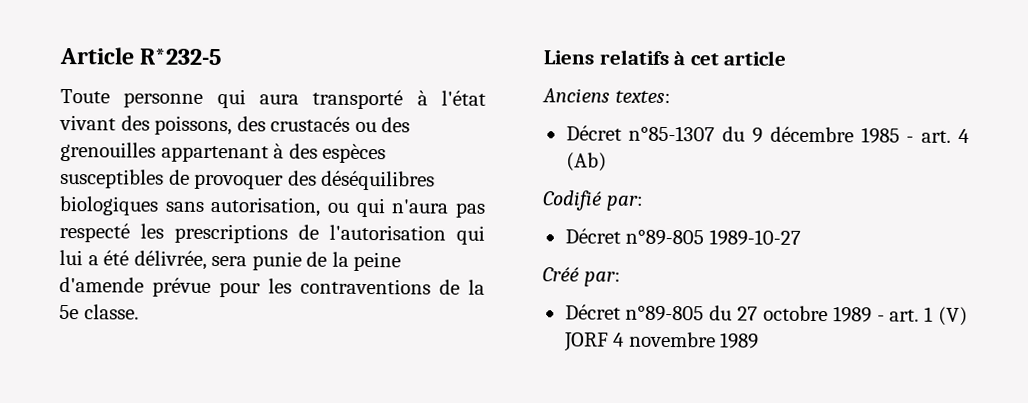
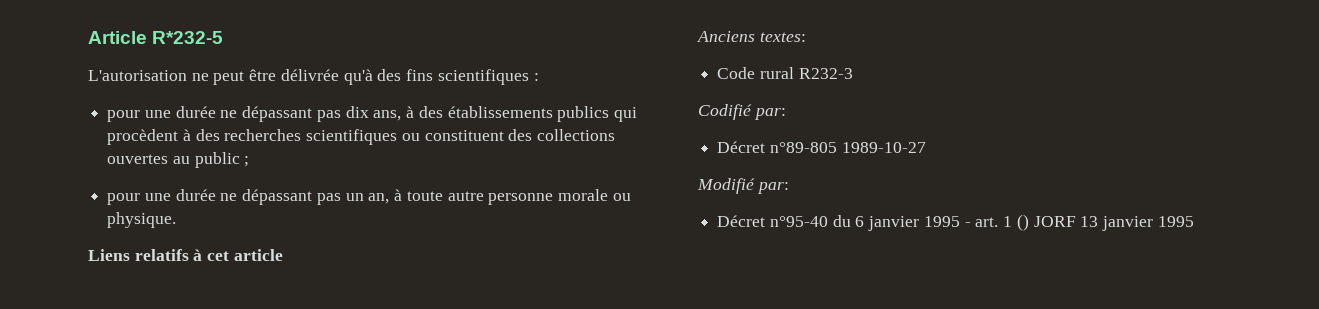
[60,88,486,110] [59,114,411,136] [60,141,387,164] [60,168,436,191] [59,195,486,218] [59,222,485,245] [59,249,402,272] [59,276,485,298] [59,304,139,320] Toute personne qui aura transporté à l'état vivant des poissons, des crustacés ou des grenouilles appartenant à des espèces susceptibles de provoquer des déséquilibres biologiques sans autorisation, ou qui n'aura pas respecté les prescriptions de l'autorisation qui lui a été délivrée, sera punie de la peine d'amende prévue pour les contraventions de la 5e classe. -> [88,69,539,85] [107,106,637,122] [107,129,616,145] [107,152,250,168] [107,189,631,205] [107,212,177,228] L'autorisation ne peut être délivrée qu'à des fins scientifiques : // pour une durée ne dépassant pas dix ans, à des établissements publics qui procèdent à des recherches scientifiques ou constituent des collections ouvertes au public ; // pour une durée ne dépassant pas un an, à toute autre personne morale ou physique.
[565,125,970,144] [565,152,607,172] Décret n°85-1307 du 9 décembre 1985 - art. 4 (Ab) -> [717,67,853,79] Code rural R232-3
[542,267,621,287] [564,304,968,327] [563,331,760,352] Créé par: // Décret n°89-805 du 27 octobre 1989 - art. 1 (V) JORF 4 novembre 1989 -> [697,178,789,194] [717,214,1194,231] Modifié par: // Décret n°95-40 du 6 janvier 1995 - art. 1 () JORF 13 janvier 1995

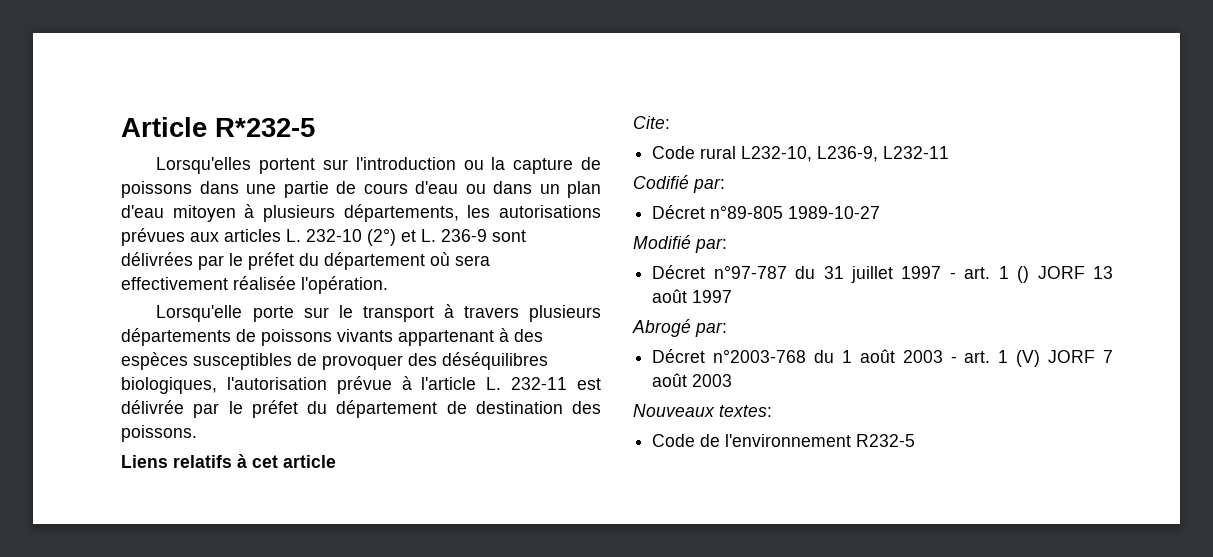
[88,69,539,85] [107,106,637,122] [107,129,616,145] [107,152,250,168] [107,189,631,205] [107,212,177,228] L'autorisation ne peut être délivrée qu'à des fins scientifiques : // pour une durée ne dépassant pas dix ans, à des établissements publics qui procèdent à des recherches scientifiques ou constituent des collections ouvertes au public ; // pour une durée ne dépassant pas un an, à toute autre personne morale ou physique. -> [156,157,601,174] [121,181,601,198] [121,204,601,222] [121,228,526,246] [121,252,490,270] [121,276,388,294] [156,304,601,322] [121,328,543,346] [121,352,548,370] [121,376,601,394] [121,400,601,418] [121,425,197,442] Lorsqu'elles portent sur l'introduction ou la capture de poissons dans une partie de cours d'eau ou dans un plan d'eau mitoyen à plusieurs départements, les autorisations prévues aux articles L. 232-10 (2°) et L. 236-9 sont délivrées par le préfet du département où sera effectivement réalisée l'opération. // Lorsqu'elle porte sur le transport à travers plusieurs départements de poissons vivants appartenant à des espèces susceptibles de provoquer des déséquilibres biologiques, l'autorisation prévue à l'article L. 232-11 est délivrée par le préfet du département de destination des poissons.
[697,31,806,42] Anciens textes: -> [633,116,670,129] Cite:
[798,68,853,79] R232-3 -> [741,146,950,162] L232-10, L236-9, L232-11
[769,215,960,231] n°95-40 du 6 janvier 1995 -> [713,265,942,283] n°97-787 du 31 juillet 1997
[1101,216,1194,231] janvier 1995 -> [652,289,733,303] [632,319,727,337] [652,349,1113,367] [652,373,733,387] [633,404,772,417] [652,434,916,447] août 1997 // Abrogé par: // Décret n°2003-768 du 1 août 2003 - art. 1 (V) JORF 7 août 2003 // Nouveaux textes: // Code de l'environnement R232-5

